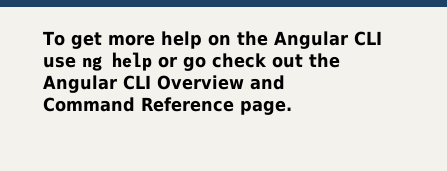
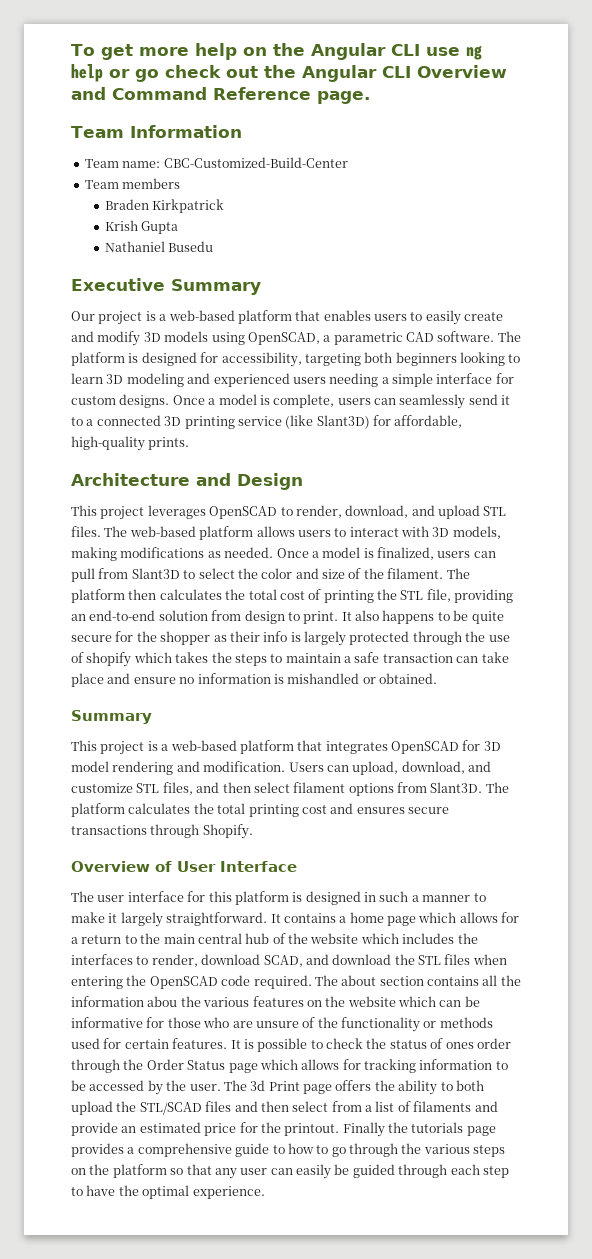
(292, 107) none -> [71,125,242,138] [84,157,348,168] [84,178,181,189] [104,199,225,213] [104,220,179,234] [104,241,214,252] [71,278,261,295] [71,310,504,325] [71,331,521,346] [71,352,521,367] [71,373,514,387] [71,394,511,409] [71,415,463,429] [71,436,190,451] [71,473,303,490] [71,505,507,520] [71,526,501,540] [71,547,496,561] [71,568,470,582] [71,589,514,603] [71,610,504,624] [71,631,510,646] [71,652,509,667] [71,673,437,687] [71,710,152,724] [71,740,501,755] [71,761,491,775] [71,782,509,796] [71,803,449,817] [71,824,253,839] [71,861,297,872] [71,891,486,905] [71,912,520,927] [71,933,478,944] [71,954,507,967] [71,975,521,989] [71,996,480,1007] [71,1017,493,1032] [71,1038,511,1052] [71,1059,508,1073] [71,1080,484,1095] [71,1101,498,1115] [71,1122,496,1137] [71,1143,506,1157] [71,1164,509,1179] [71,1185,265,1199] // Team Information // Team name: CBC-Customized-Build-Center // Team members // Braden Kirkpatrick // Krish Gupta // Nathaniel Busedu // Executive Summary // Our project is a web-based platform that enables users to easily create and modify 3D models using OpenSCAD, a parametric CAD software. The platform is designed for accessibility, targeting both beginners looking to learn 3D modeling and experienced users needing a simple interface for custom designs. Once a model is complete, users can seamlessly send it to a connected 3D printing service (like Slant3D) for affordable, high-quality prints. // Architecture and Design // This project leverages OpenSCAD to render, download, and upload STL files. The web-based platform allows users to interact with 3D models, making modifications as needed. Once a model is finalized, users can pull from Slant3D to select the color and size of the filament. The platform then calculates the total cost of printing the STL file, providing an end-to-end solution from design to print. It also happens to be quite secure for the shopper as their info is largely protected through the use of shopify which takes the steps to maintain a safe transaction can take place and ensure no information is mishandled or obtained. // Summary // This project is a web-based platform that integrates OpenSCAD for 3D model rendering and modification. Users can upload, download, and customize STL files, and then select filament options from Slant3D. The platform calculates the total printing cost and ensures secure transactions through Shopify. // Overview of User Interface // The user interface for this platform is designed in such a manner to make it largely straightforward. It contains a home page which allows for a return to the main central hub of the website which includes the interfaces to render, download SCAD, and download the STL files when entering the OpenSCAD code required. The about section contains all the information abou the various features on the website which can be informative for those who are unsure of the functionality or methods used for certain features. It is possible to check the status of ones order through the Order Status page which allows for tracking information to be accessed by the user. The 3d Print page offers the ability to both upload the STL/SCAD files and then select from a list of filaments and provide an estimated price for the printout. Finally the tutorials page provides a comprehensive guide to how to go through the various steps on the platform so that any user can easily be guided through each step to have the optimal experience.

